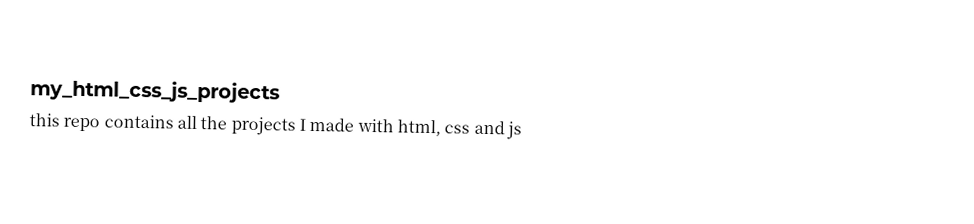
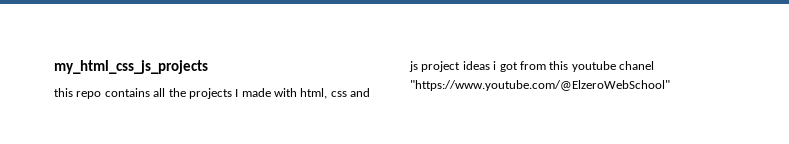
(522, 130) none -> [421,61,654,72] [410,80,670,91] project ideas i got from this youtube chanel "https://www.youtube.com/@ElzeroWebSchool"

